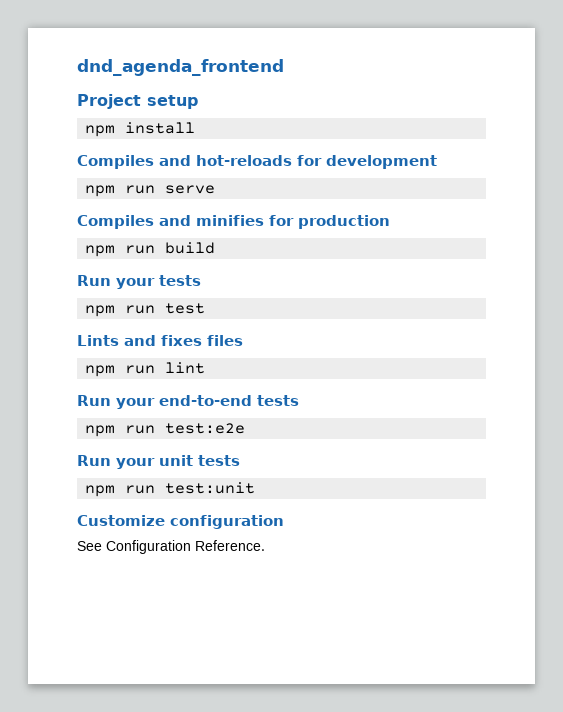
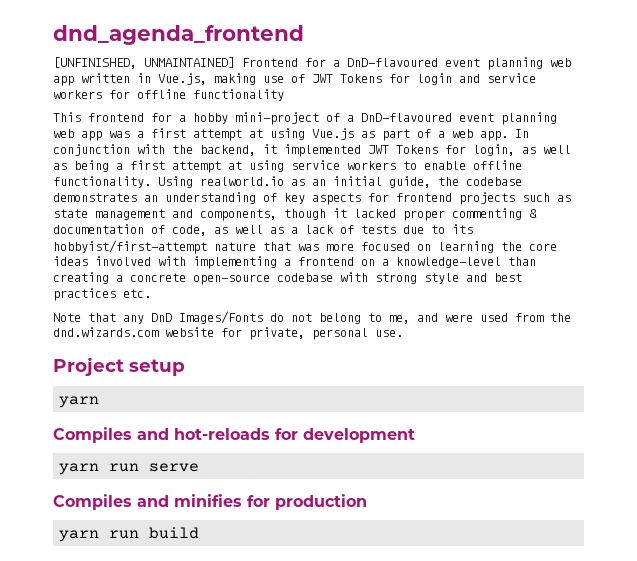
(284, 67) none -> [53,57,571,70] [53,73,536,86] [53,89,284,101] [53,112,557,125] [53,128,529,141] [53,144,571,157] [53,160,522,173] [53,176,522,188] [53,192,571,205] [53,208,537,221] [53,224,473,236] [53,240,557,254] [53,256,536,269] [53,272,522,285] [53,288,151,301] [53,311,571,324] [53,327,403,340] // [UNFINISHED, UNMAINTAINED] Frontend for a DnD-flavoured event planning web app written in Vue.js, making use of JWT Tokens for login and service workers for offline functionality // This frontend for a hobby mini-project of a DnD-flavoured event planning web app was a first attempt at using Vue.js as part of a web app. In conjunction with the backend, it implemented JWT Tokens for login, as well as being a first attempt at using service workers to enable offline functionality. Using realworld.io as an initial guide, the codebase demonstrates an understanding of key aspects for frontend projects such as state management and components, though it lacked proper commenting & documentation of code, as well as a lack of tests due to its hobbyist/first-attempt nature that was more focused on learning the core ideas involved with implementing a frontend on a knowledge-level than creating a concrete open-source codebase with strong style and best practices etc. // Note that any DnD Images/Fonts do not belong to me, and were used from the dnd.wizards.com website for private, personal use.
[85,122,196,137] npm install -> [59,396,100,408] yarn
[85,185,116,197] npm -> [59,463,100,475] yarn
[85,245,116,257] npm -> [59,530,100,542] yarn
[77,275,201,289] [85,303,206,317] [77,335,243,346] [85,362,206,377] [77,395,299,409] [85,423,246,437] [77,455,240,469] [85,482,256,497] [77,515,284,529] [77,540,265,554] // Run your tests // npm run test // Lints and fixes files // npm run lint // Run your end-to-end tests // npm run test:e2e // Run your unit tests // npm run test:unit // Customize configuration // See Configuration Reference. -> (200, 533) none

